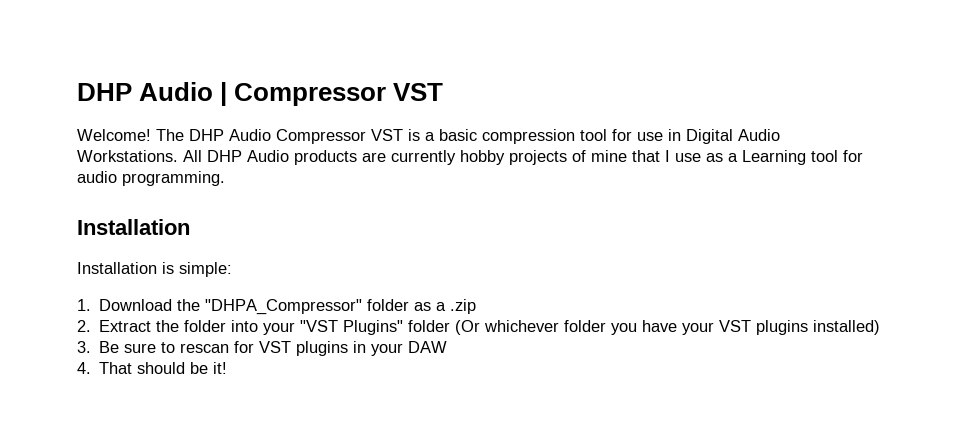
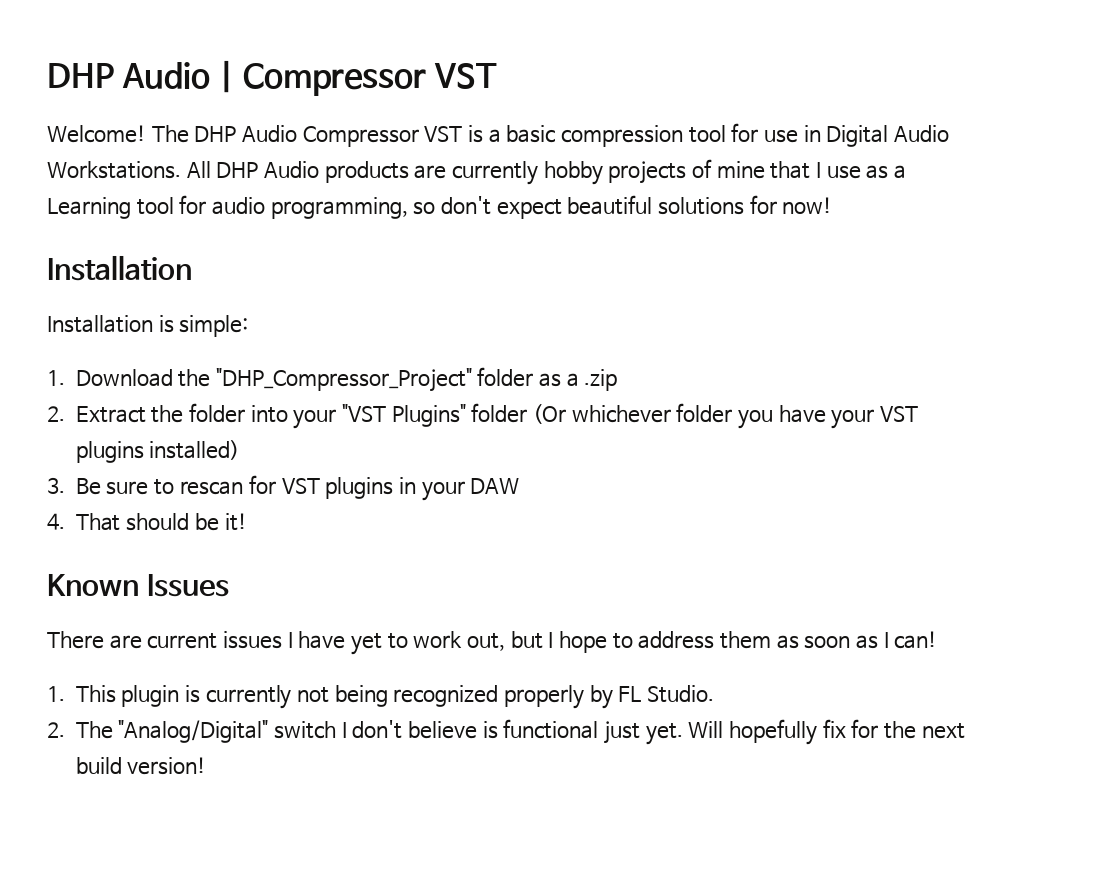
[122,171,225,186] programming. -> [270,195,833,219] programming, so don't expect beautiful solutions for now!
[205,299,363,315] "DHPA_Compressor" -> [215,368,472,392] "DHP_Compressor_Project"
(228, 368) none -> [47,574,229,597] [47,631,938,655] [47,685,715,709] [47,719,965,745] [75,757,207,775] // Known Issues // There are current issues I have yet to work out, but I hope to address them as soon as I can! // 1. This plugin is currently not being recognized properly by FL Studio. // 2. The "Analog/Digital" switch I don't believe is functional just yet. Will hopefully fix for the next build version!

